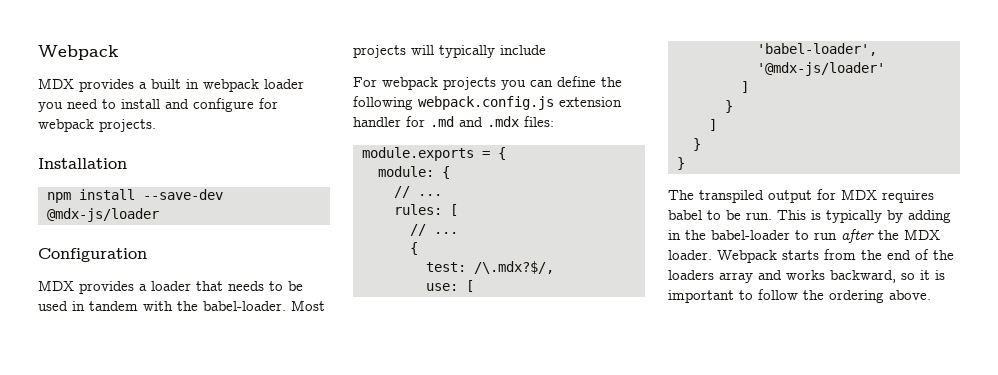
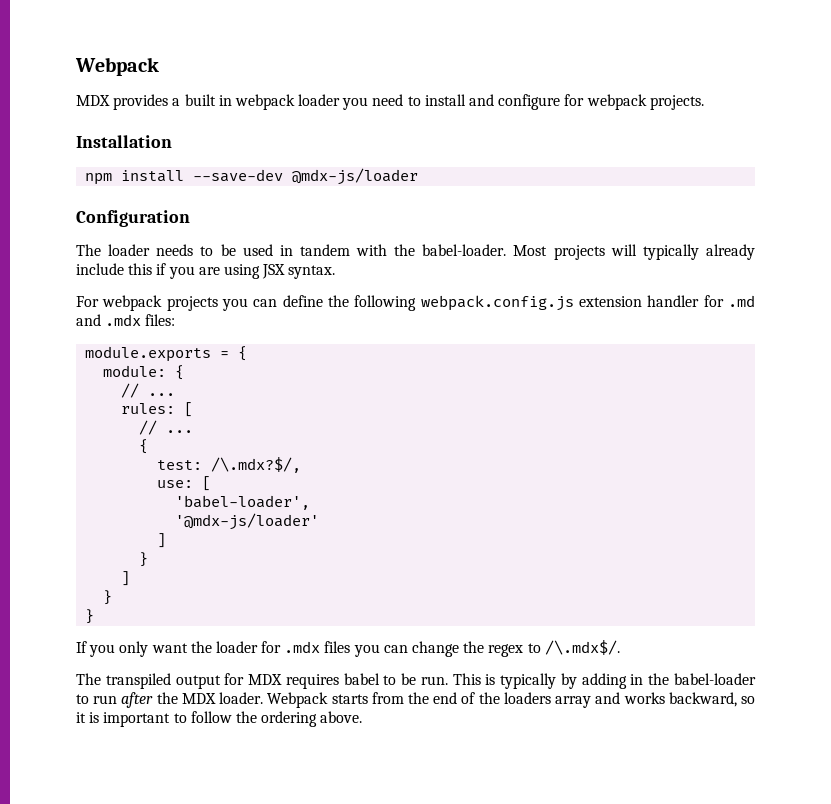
[38,280,223,294] MDX provides a loader that -> [76,244,151,256] The loader
(495, 51) none -> [705,244,755,260] already
(546, 50) none -> [128,263,336,279] this if you are using JSX syntax.
(685, 163) none -> [76,640,620,657] // If you only want the loader for .mdx files you can change the regex to /\.mdx$/.

